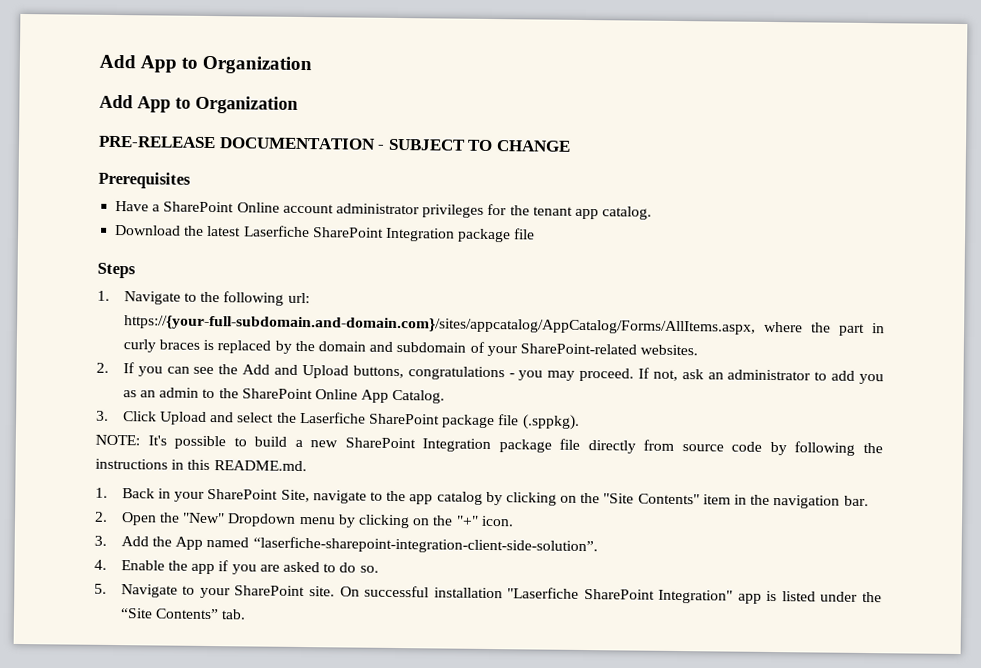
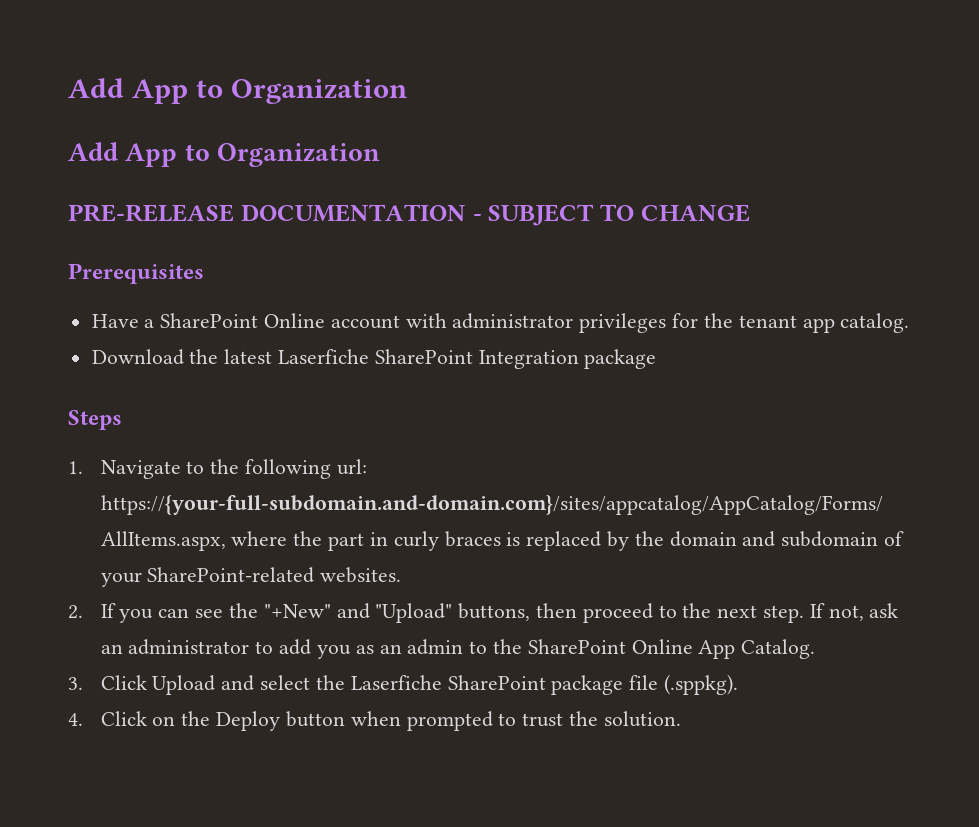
(334, 208) none -> [405,313,447,328] with
[514,228,536,240] file -> (657, 359) none
[242,364,635,382] Add and Upload buttons, congratulations - you may proceed. -> [263,603,804,623] "+New" and "Upload" buttons, then proceed to the next step.
[95,434,883,456] [95,458,307,472] [95,487,869,509] [94,511,514,529] [94,535,598,555] [94,559,379,575] [94,583,883,604] [119,608,247,620] NOTE: It's possible to build a new SharePoint Integration package file directly from source code by following the instructions in this README.md. // 1. Back in your SharePoint Site, navigate to the app catalog by clicking on the "Site Contents" item in the navigation bar. // 2. Open the "New" Dropdown menu by clicking on the "+" icon. // 3. Add the App named “laserfiche-sharepoint-integration-client-side-solution”. // 4. Enable the app if you are asked to do so. // 5. Navigate to your SharePoint site. On successful installation "Laserfiche SharePoint Integration" app is listed under the “Site Contents” tab. -> [68,711,681,731] 4. Click on the Deploy button when prompted to trust the solution.

